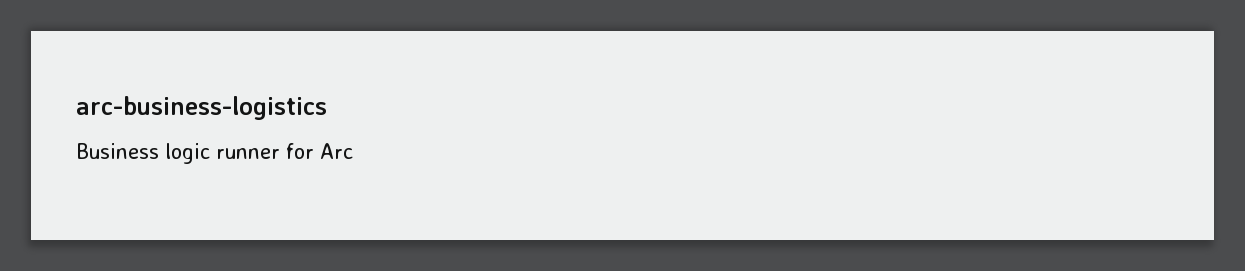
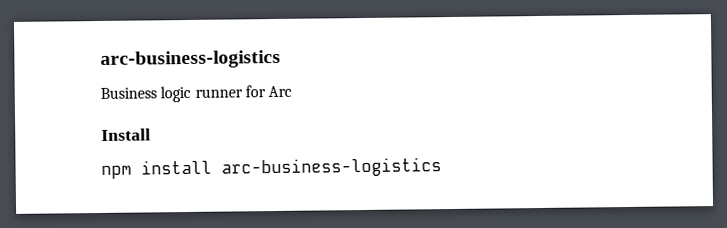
(353, 151) none -> [101,128,151,141] [101,157,442,179] // Install // npm install arc-business-logistics

